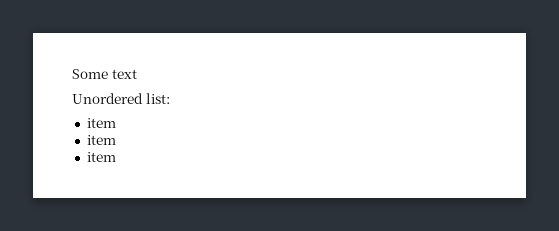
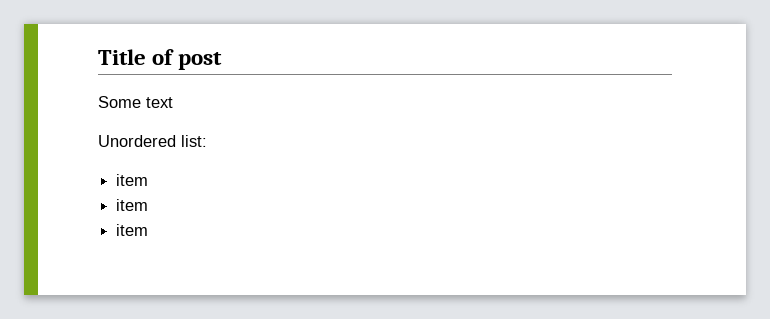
(72, 74) none -> [98,49,223,70] Title of post //

